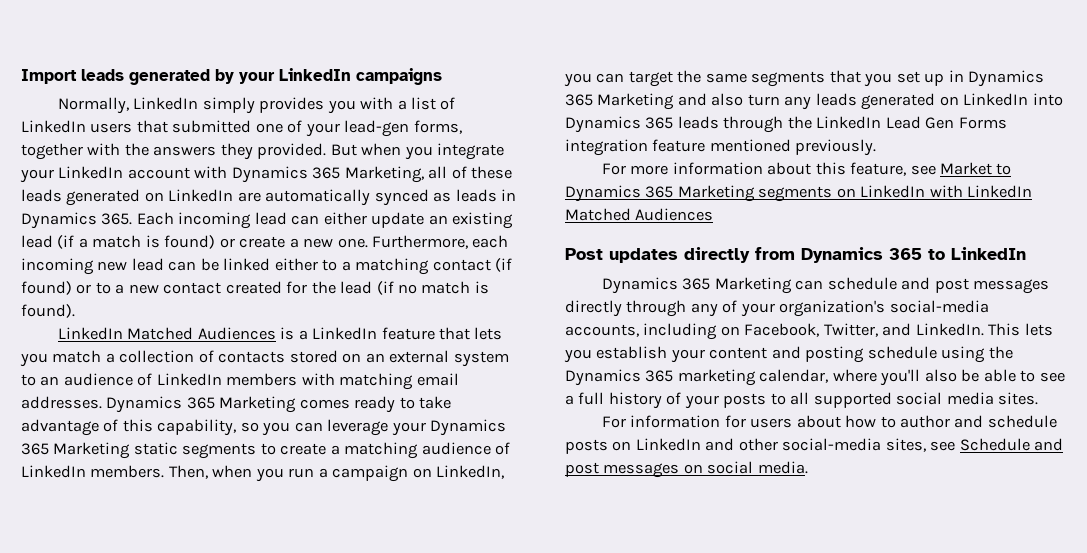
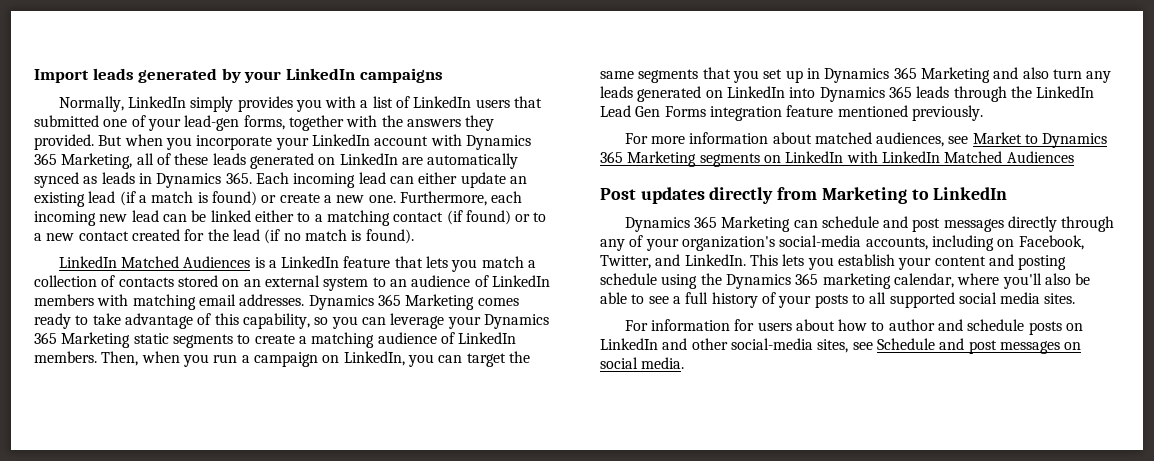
[437,143,505,160] integrate -> [196,135,273,150] incorporate
[815,162,907,176] this feature, -> [814,132,945,147] matched audiences,
[801,247,922,263] Dynamics 365 -> [821,187,907,204] Marketing

